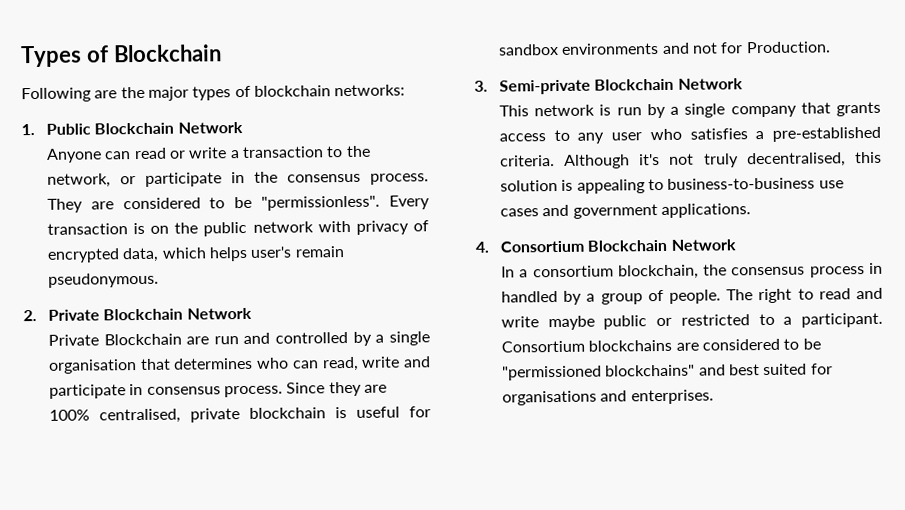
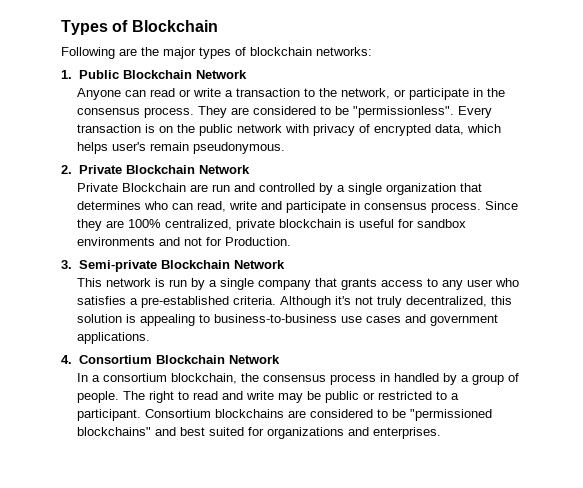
[47,359,137,374] organisation -> [386,183,457,195] organization
[98,408,181,424] centralised, -> [165,219,233,230] centralized,
[746,152,846,168] decentralised, -> [406,296,488,307] decentralized,
[547,315,595,331] maybe -> [278,391,322,403] may be
[501,390,597,406] organisations -> [267,427,345,439] organizations

